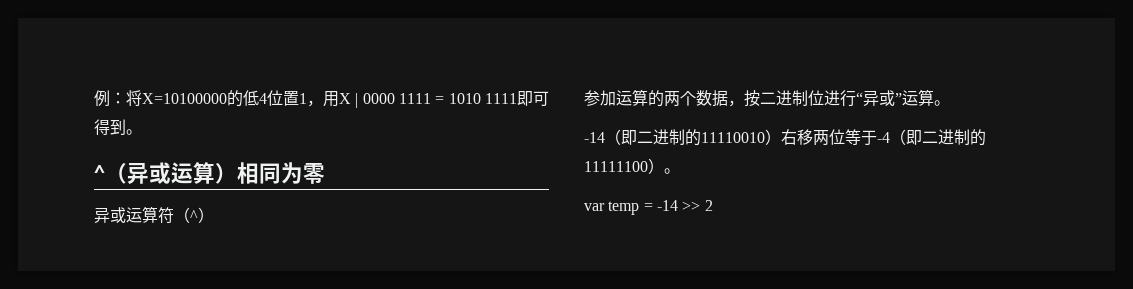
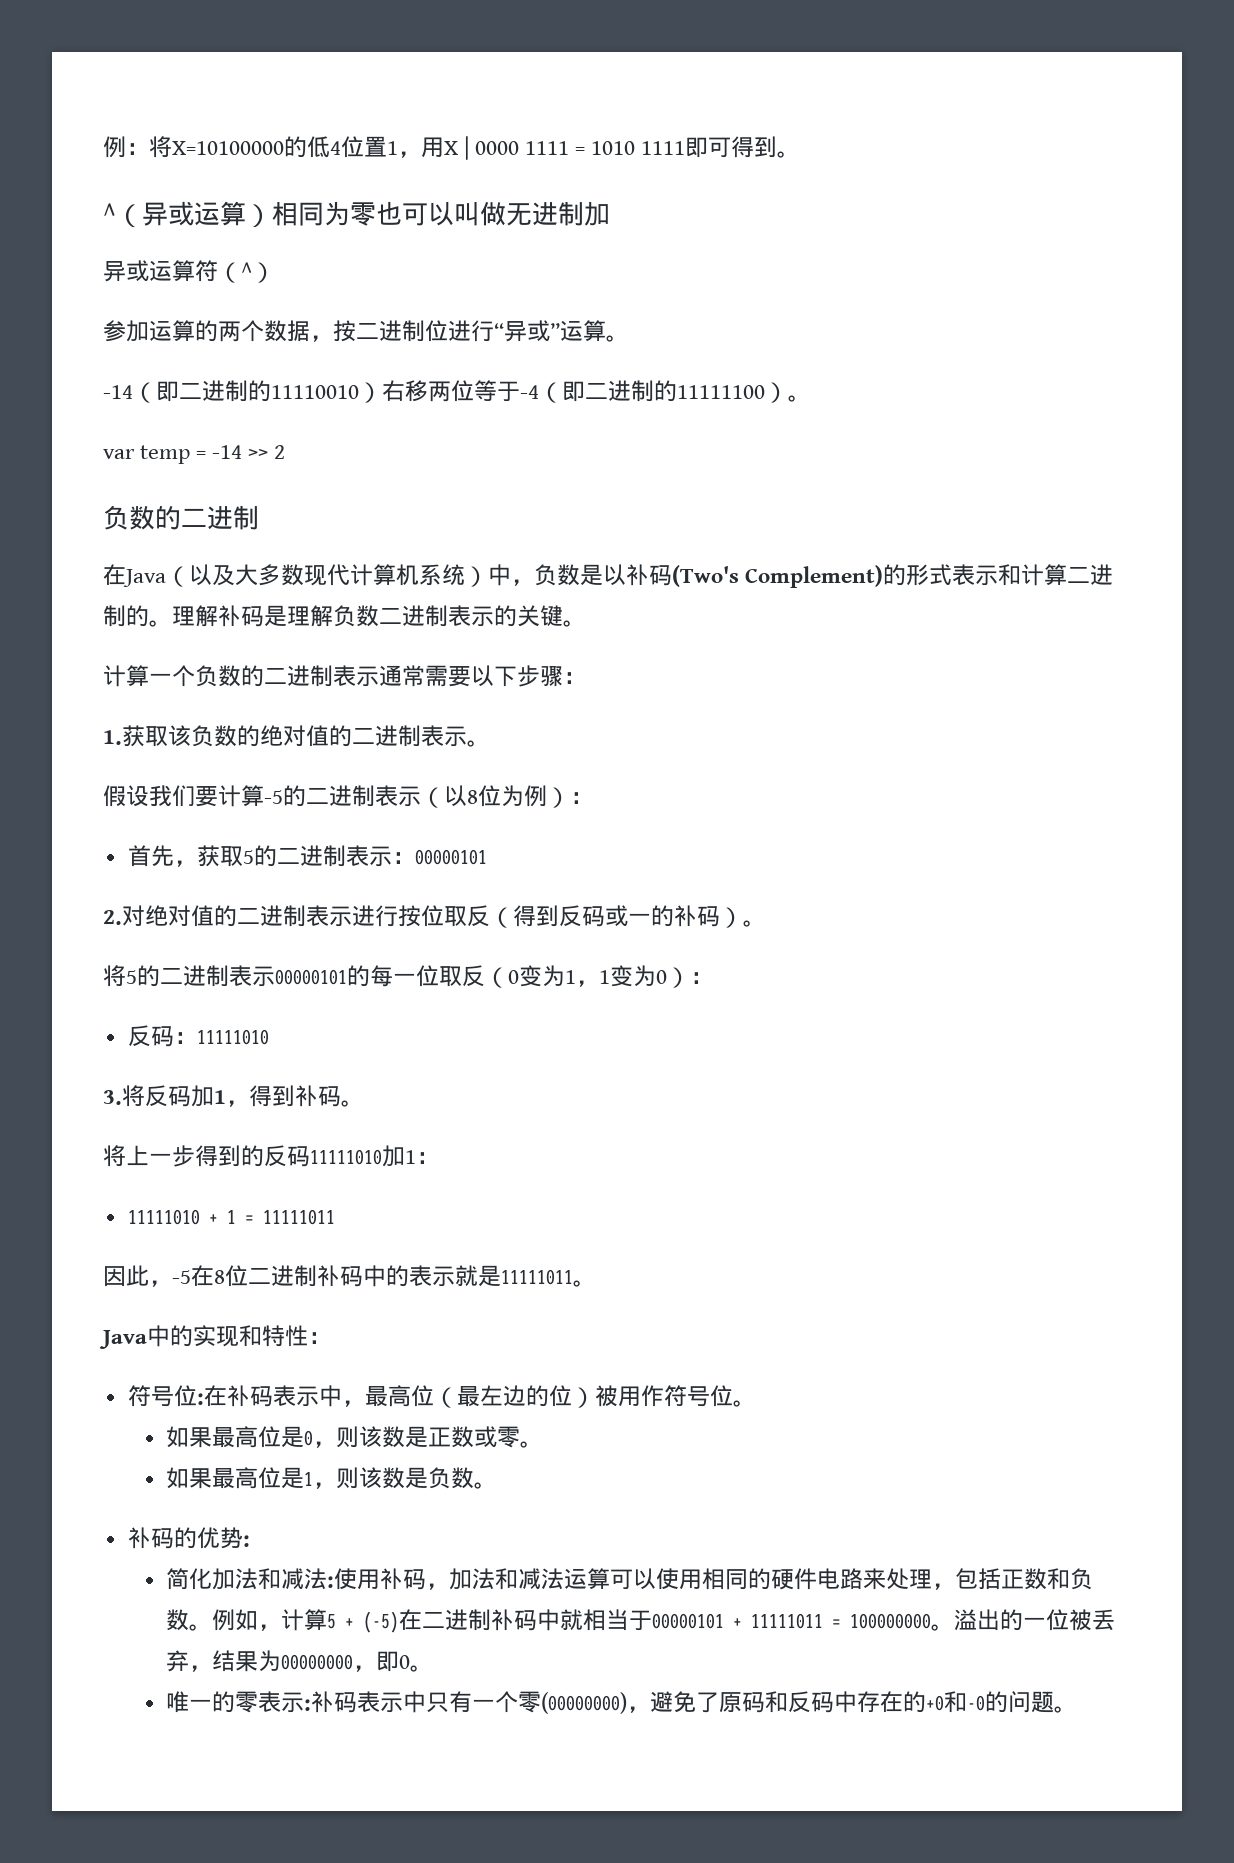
(325, 173) none -> [376,201,610,226] 也可以叫做无进制加
(713, 205) none -> [103,505,259,530] [103,564,1114,588] [103,605,586,627] [103,665,586,687] [103,725,490,747] [103,785,593,808] [127,845,487,867] [103,905,766,928] [103,965,713,988] [127,1025,269,1047] [103,1085,364,1107] [103,1145,439,1167] [127,1209,335,1225] [103,1265,596,1287] [99,1325,331,1349] [127,1385,756,1408] [166,1426,544,1448] [166,1467,498,1489] [127,1527,250,1549] [166,1568,1094,1590] [166,1609,1116,1633] [166,1650,434,1672] [166,1691,1078,1714] // 负数的二进制 // 在Java（以及大多数现代计算机系统）中，负数是以补码(Two's Complement)的形式表示和计算二进制的。理解补码是理解负数二进制表示的关键。 // 计算一个负数的二进制表示通常需要以下步骤： // 1.获取该负数的绝对值的二进制表示。 // 假设我们要计算-5的二进制表示（以8位为例）： // 首先，获取5的二进制表示：00000101 // 2.对绝对值的二进制表示进行按位取反（得到反码或一的补码）。 // 将5的二进制表示00000101的每一位取反（0变为1，1变为0）： // 反码：11111010 // 3.将反码加1，得到补码。 // 将上一步得到的反码11111010加1： // 11111010 + 1 = 11111011 // 因此，-5在8位二进制补码中的表示就是11111011。 // Java中的实现和特性： // 符号位:在补码表示中，最高位（最左边的位）被用作符号位。 // 如果最高位是0，则该数是正数或零。 // 如果最高位是1，则该数是负数。 // 补码的优势: // 简化加法和减法:使用补码，加法和减法运算可以使用相同的硬件电路来处理，包括正数和负数。例如，计算5 + (-5)在二进制补码中就相当于00000101 + 11111011 = 100000000。溢出的一位被丢弃，结果为00000000，即0。 // 唯一的零表示:补码表示中只有一个零(00000000)，避免了原码和反码中存在的+0和-0的问题。

